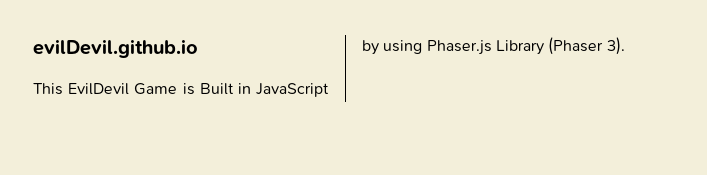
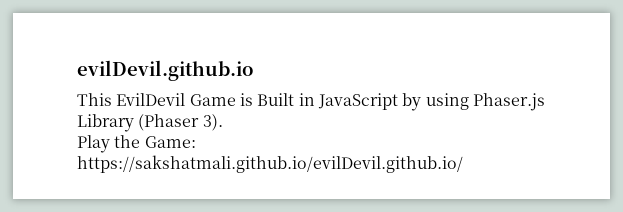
(625, 46) none -> [77,135,196,153] [77,155,463,173] // Play the Game: https://sakshatmali.github.io/evilDevil.github.io/

